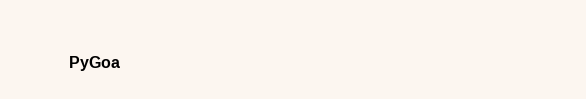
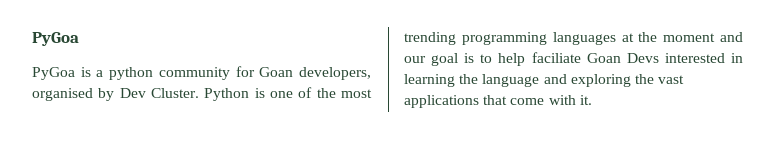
[69,56,120,71] PyGoa -> [32,32,79,46] [32,66,371,80] [32,87,372,101] [404,32,743,45] [404,52,743,66] [404,74,685,87] [404,95,592,108] PyGoa // PyGoa is a python community for Goan developers, organised by Dev Cluster. Python is one of the most trending programming languages at the moment and our goal is to help faciliate Goan Devs interested in learning the language and exploring the vast applications that come with it.

